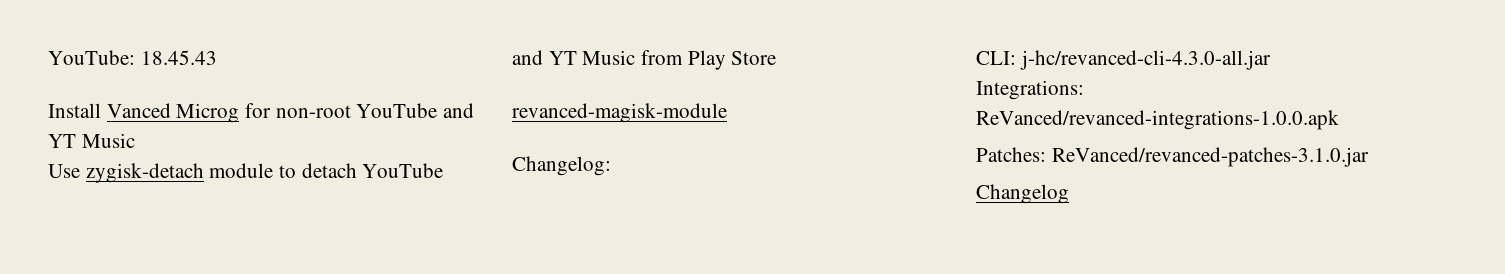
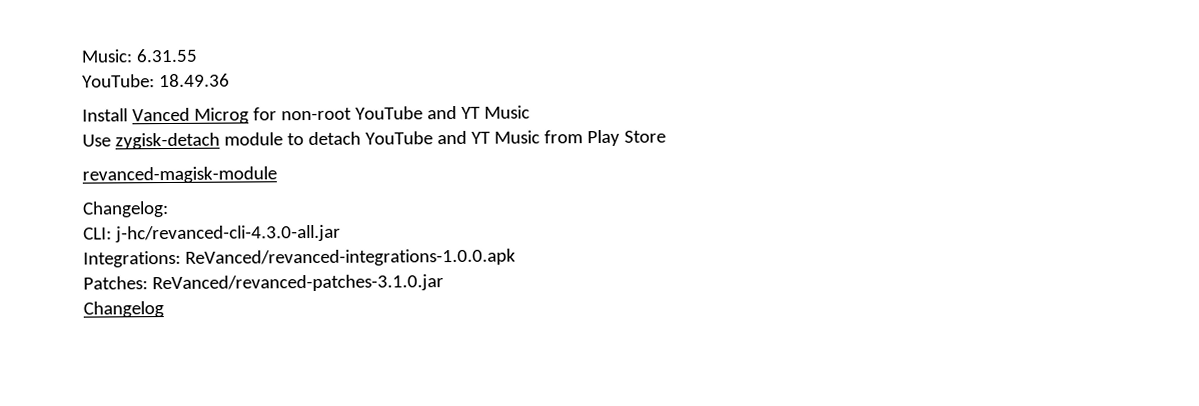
[48,50,217,65] YouTube: 18.45.43 -> [81,48,198,63] [82,73,230,88] Music: 6.31.55 // YouTube: 18.49.36

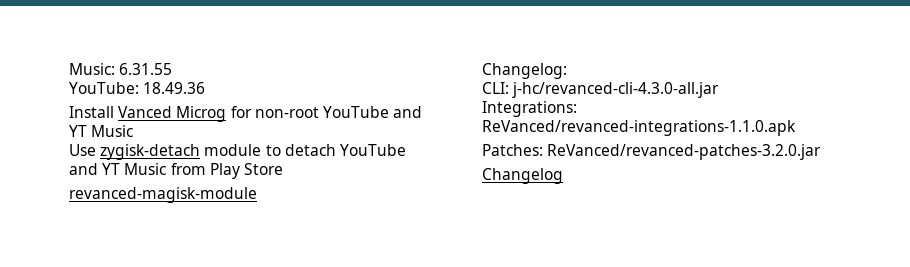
[184,248,516,267] ReVanced/revanced-integrations-1.0.0.apk -> [482,120,796,136] ReVanced/revanced-integrations-1.1.0.apk
[151,274,444,293] ReVanced/revanced-patches-3.1.0.jar -> [547,144,822,160] ReVanced/revanced-patches-3.2.0.jar

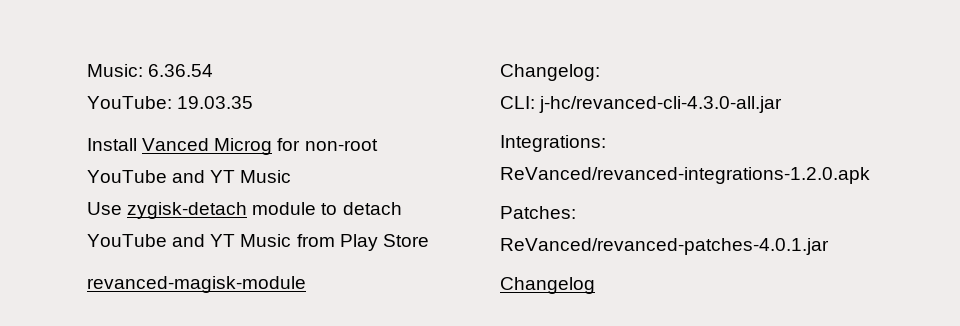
[119,63,173,75] 6.31.55 -> [148,64,214,77] 6.36.54
[143,82,206,94] 18.49.36 -> [177,96,254,109] 19.03.35
[482,120,796,136] ReVanced/revanced-integrations-1.1.0.apk -> [500,167,870,184] ReVanced/revanced-integrations-1.2.0.apk
[547,144,822,160] ReVanced/revanced-patches-3.2.0.jar -> [500,238,829,255] ReVanced/revanced-patches-4.0.1.jar

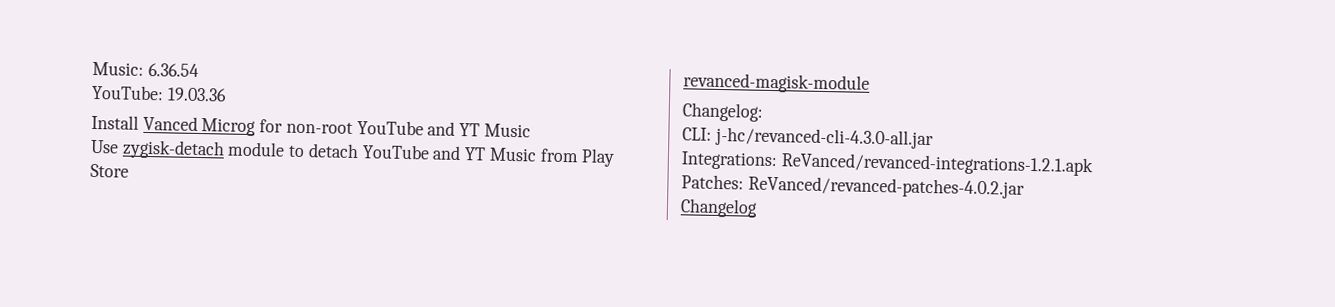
[177,96,254,109] 19.03.35 -> [166,87,227,102] 19.03.36
[500,167,870,184] ReVanced/revanced-integrations-1.2.0.apk -> [780,152,1093,177] ReVanced/revanced-integrations-1.2.1.apk
[500,238,829,255] ReVanced/revanced-patches-4.0.1.jar -> [747,175,1025,199] ReVanced/revanced-patches-4.0.2.jar

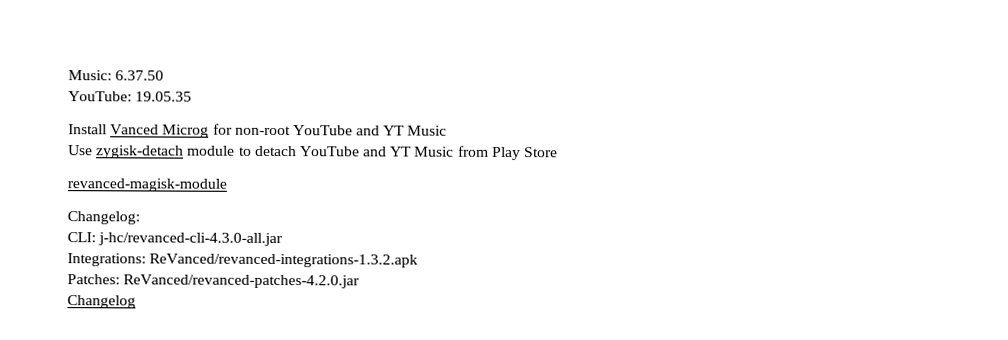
[147,63,199,77] 6.36.54 -> [115,70,165,81] 6.37.50
[166,87,227,102] 19.03.36 -> [135,91,193,102] 19.05.35
[780,152,1093,177] ReVanced/revanced-integrations-1.2.1.apk -> [149,253,419,268] ReVanced/revanced-integrations-1.3.2.apk
[747,175,1025,199] ReVanced/revanced-patches-4.0.2.jar -> [123,274,361,289] ReVanced/revanced-patches-4.2.0.jar

